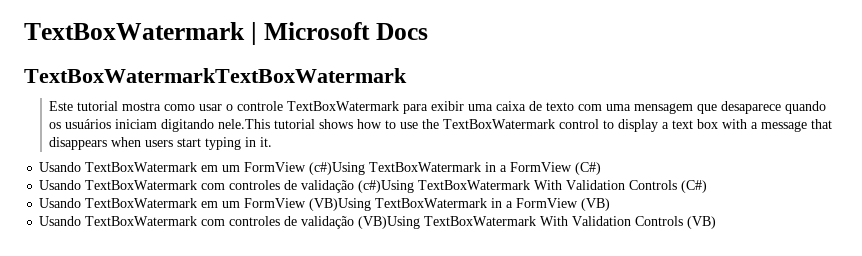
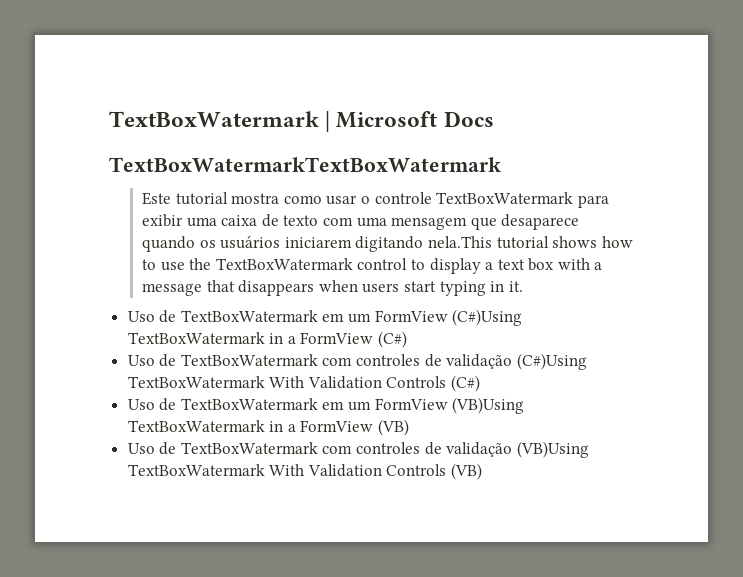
[115,119,271,132] iniciam digitando nele.This -> [284,236,492,252] iniciarem digitando nela.This
[39,162,366,175] Usando TextBoxWatermark em um FormView (c#)Using -> [127,309,523,326] Uso de TextBoxWatermark em um FormView (C#)Using
[39,180,415,193] Usando TextBoxWatermark com controles de validação (c#)Using -> [127,353,587,370] Uso de TextBoxWatermark com controles de validação (C#)Using
[39,198,82,208] Usando -> [127,398,177,411] Uso de
[39,216,82,226] Usando -> [127,442,177,455] Uso de

